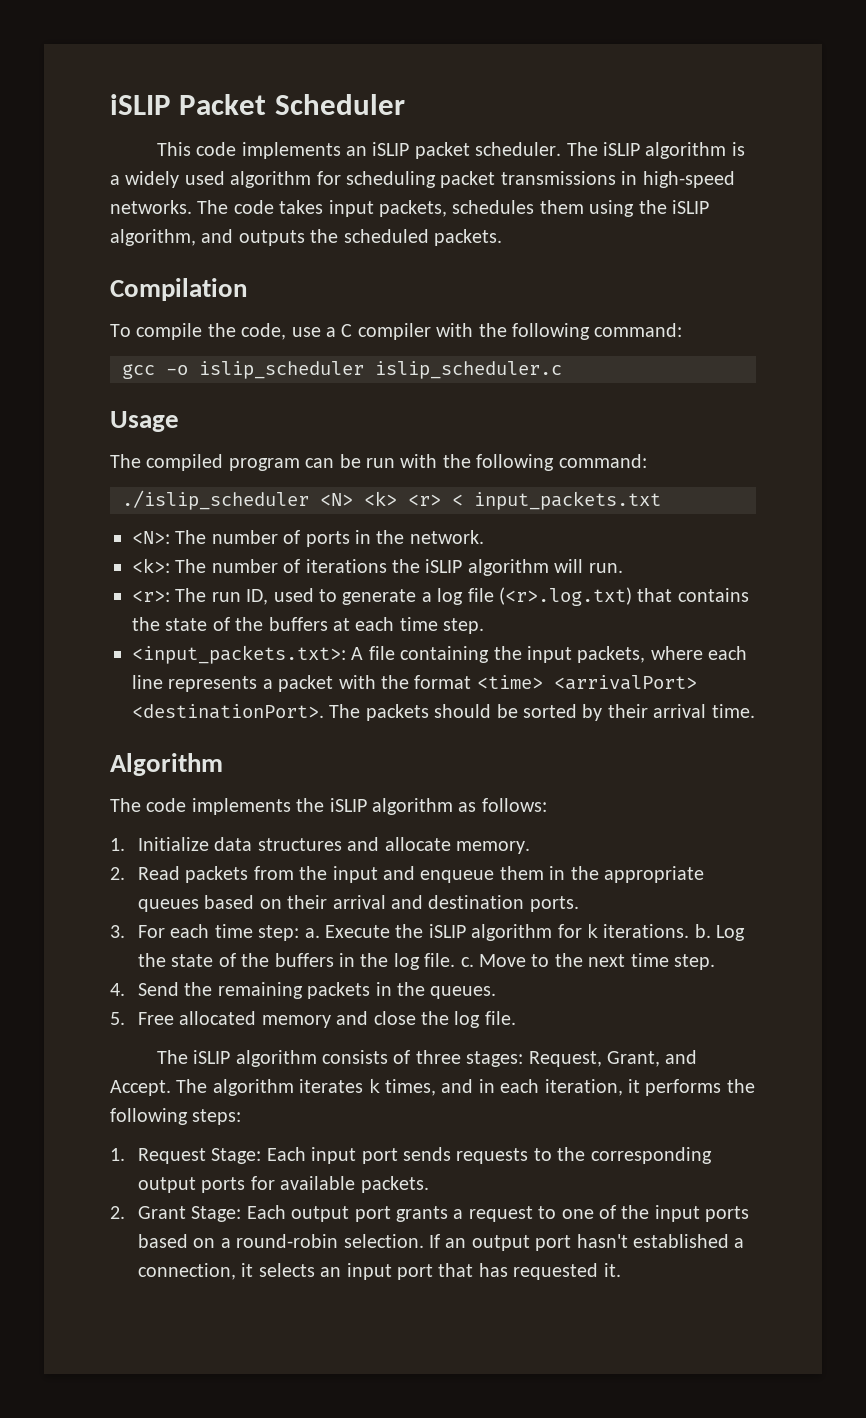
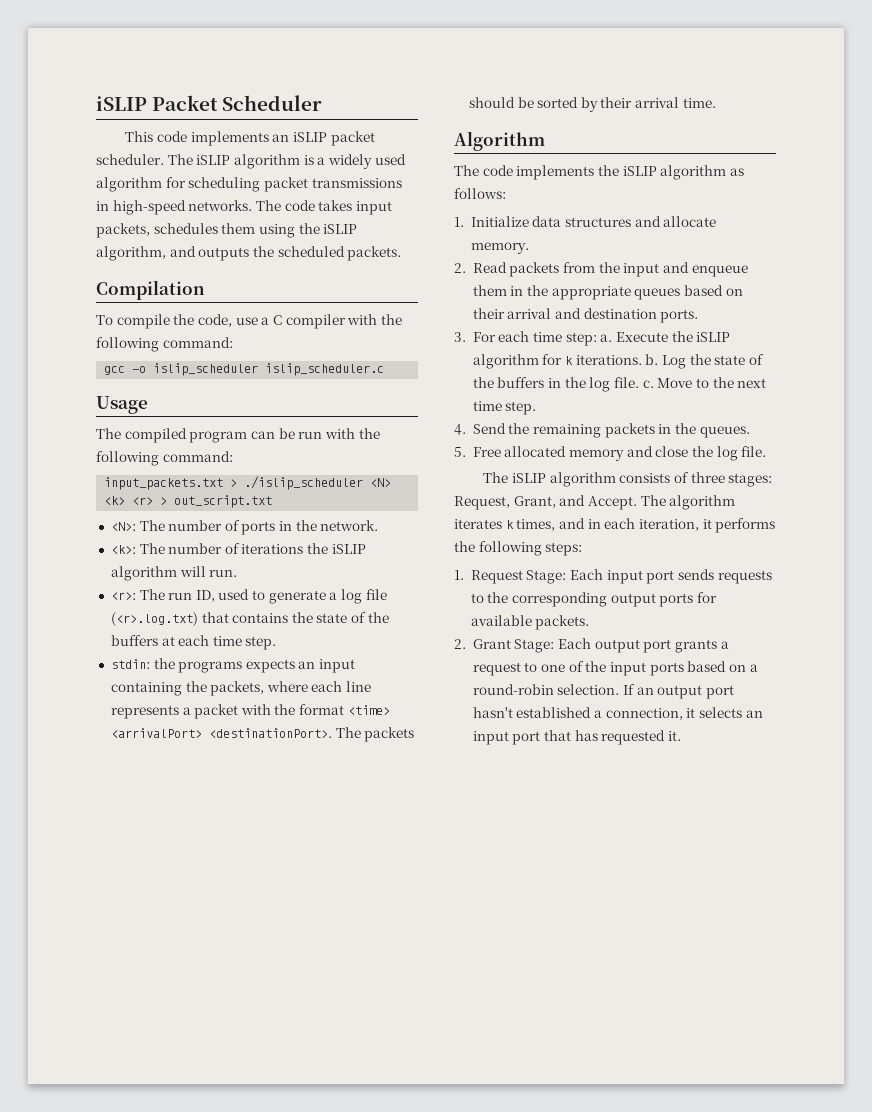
(647, 461) none -> [104,477,238,490] input_packets.txt >
[452,491,661,510] < input_packets.txt -> [160,495,273,508] > out_script.txt
[132,645,395,664] <input_packets.txt>: A file -> [110,658,356,673] stdin: the programs expects an input
[527,646,572,663] input -> (207, 686) none

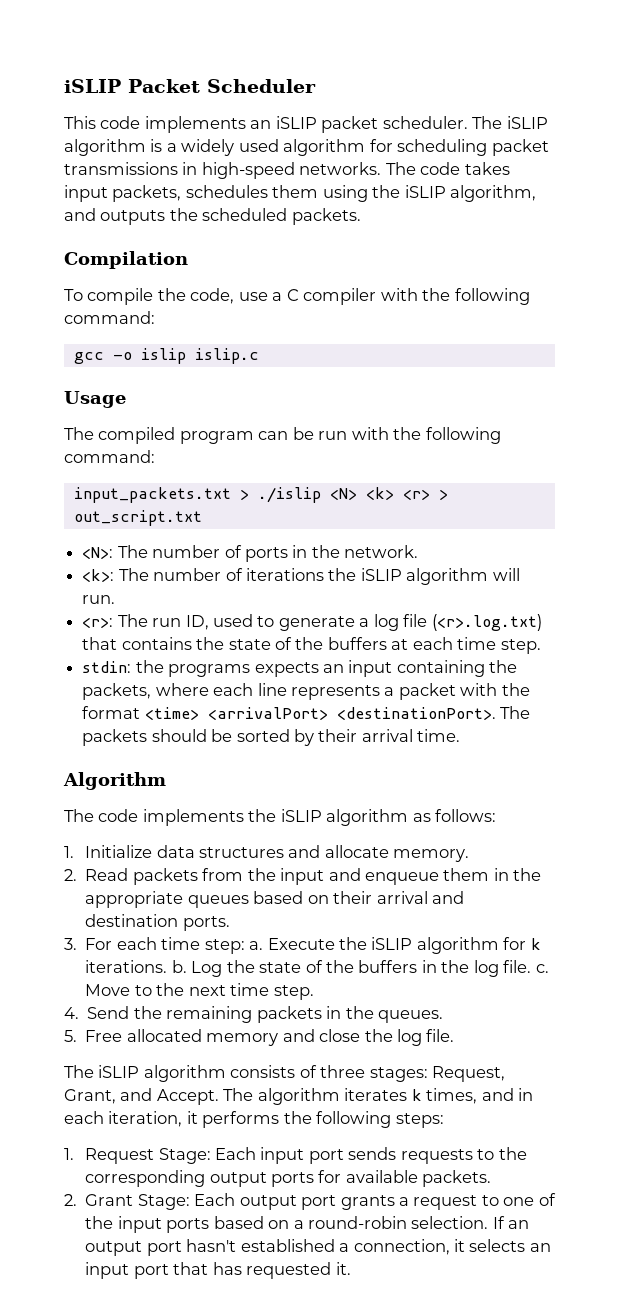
[153,363,385,376] islip_scheduler islip_scheduler.c -> [140,348,259,364] islip islip.c
[244,476,364,490] ./islip_scheduler -> [257,487,321,503] ./islip

